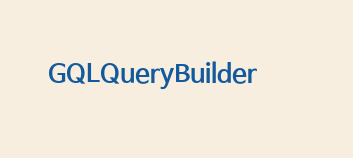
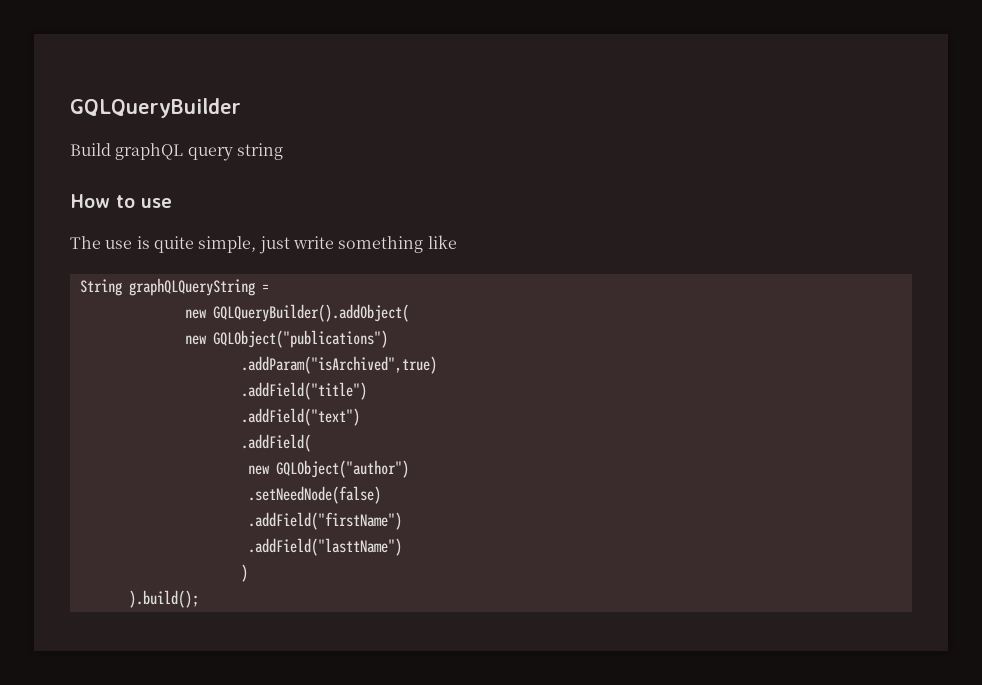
(257, 75) none -> [70,143,283,161] [70,194,172,208] [70,235,457,254] [79,278,269,296] [184,304,409,322] [184,330,388,348] [240,356,437,374] [240,382,367,400] [240,408,360,426] [240,434,311,452] [247,460,409,478] [247,486,381,504] [247,512,402,530] [247,538,402,556] [240,564,248,582] [128,590,199,608] // Build graphQL query string // How to use // The use is quite simple, just write something like // String graphQLQueryString = // new GQLQueryBuilder().addObject( // new GQLObject("publications") // .addParam("isArchived",true) // .addField("title") // .addField("text") // .addField( // new GQLObject("author") // .setNeedNode(false) // .addField("firstName") // .addField("lasttName") // ) // ).build();

